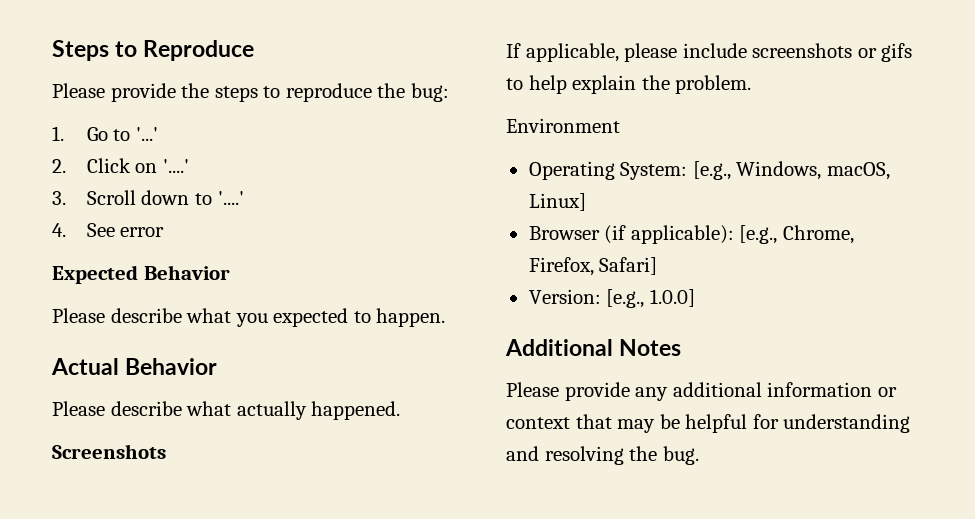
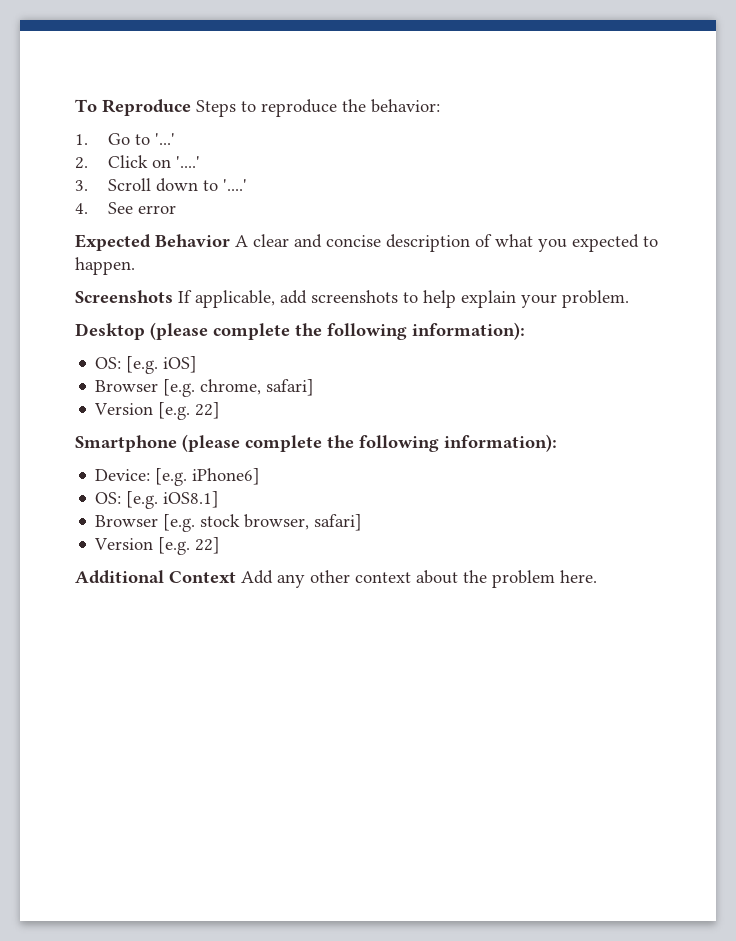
[52,40,255,61] [52,83,258,102] Steps to Reproduce // Please provide the steps -> [75,99,236,117] To Reproduce Steps
[410,83,449,102] bug: -> [371,99,440,113] behavior:
[52,308,182,323] // Please describe -> [235,234,492,252] A clear and concise description of
[51,358,218,375] [52,401,401,420] // Actual Behavior // Please describe what actually happened. -> (135, 266) none
(166, 451) // -> (173, 296) none
[624,43,913,62] please include screenshots or gifs -> [280,290,398,304] add screenshots
[641,75,670,90] the -> [521,294,557,308] your
[506,118,620,133] [528,161,890,180] [528,193,586,211] [528,225,854,244] [528,257,658,276] [528,289,695,308] [505,339,682,356] [506,382,897,401] [506,414,911,433] [506,446,699,465] Environment // Operating System: [e.g., Windows, macOS, Linux] // Browser (if applicable): [e.g., Chrome, Firefox, Safari] // Version: [e.g., 1.0.0] // Additional Notes // Please provide any additional information or context that may be helpful for understanding and resolving the bug. -> [75,322,525,340] [95,356,198,374] [95,379,315,397] [94,402,221,420] [75,434,557,452] [95,468,261,486] [95,491,220,509] [95,514,363,532] [94,537,221,555] [75,570,597,588] Desktop (please complete the following information): // OS: [e.g. iOS] // Browser [e.g. chrome, safari] // Version [e.g. 22] // Smartphone (please complete the following information): // Device: [e.g. iPhone6] // OS: [e.g. iOS8.1] // Browser [e.g. stock browser, safari] // Version [e.g. 22] // Additional Context Add any other context about the problem here.

